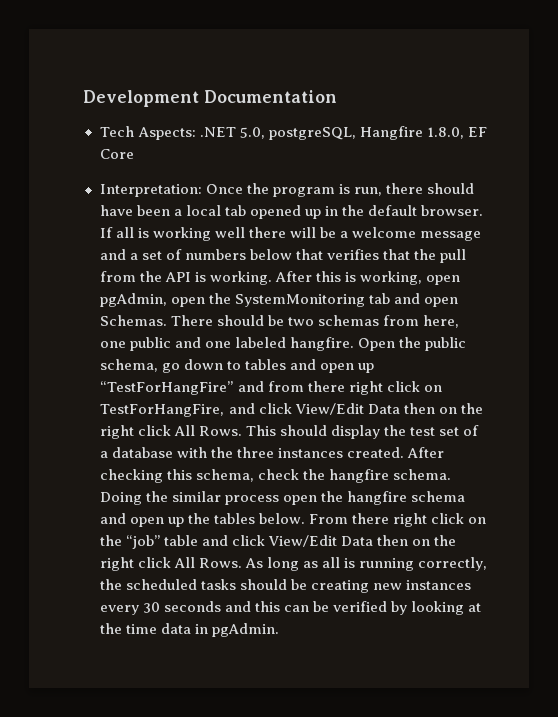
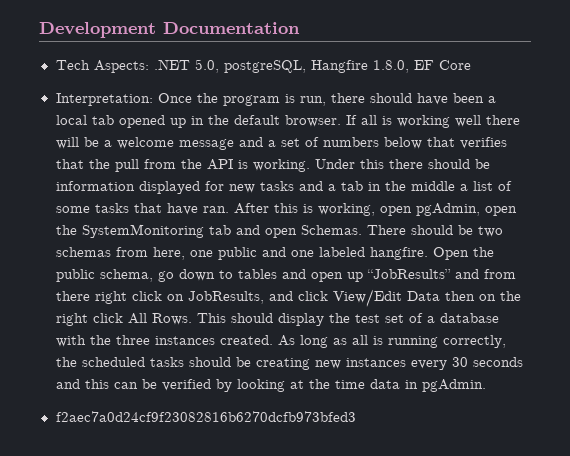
(272, 278) none -> [314,159,490,169] [55,181,512,194] [55,203,229,215] Under this there should be information displayed for new tasks and a tab in the middle a list of some tasks that have ran.
[99,381,234,395] “TestForHangFire” -> [366,269,451,279] “JobResults”
[99,404,225,417] TestForHangFire, -> [187,291,264,304] JobResults,
[406,447,444,458] [99,469,451,483] [99,491,465,505] [99,513,487,527] [99,535,456,549] [99,557,242,571] After checking this schema, check the hangfire schema. Doing the similar process open the hangfire schema and open up the tables below. From there right click on the “job” table and click View/Edit Data then on the right click All Rows. -> (273, 340) none
(279, 630) none -> [55,411,356,422] // f2aec7a0d24cf9f23082816b6270dcfb973bfed3

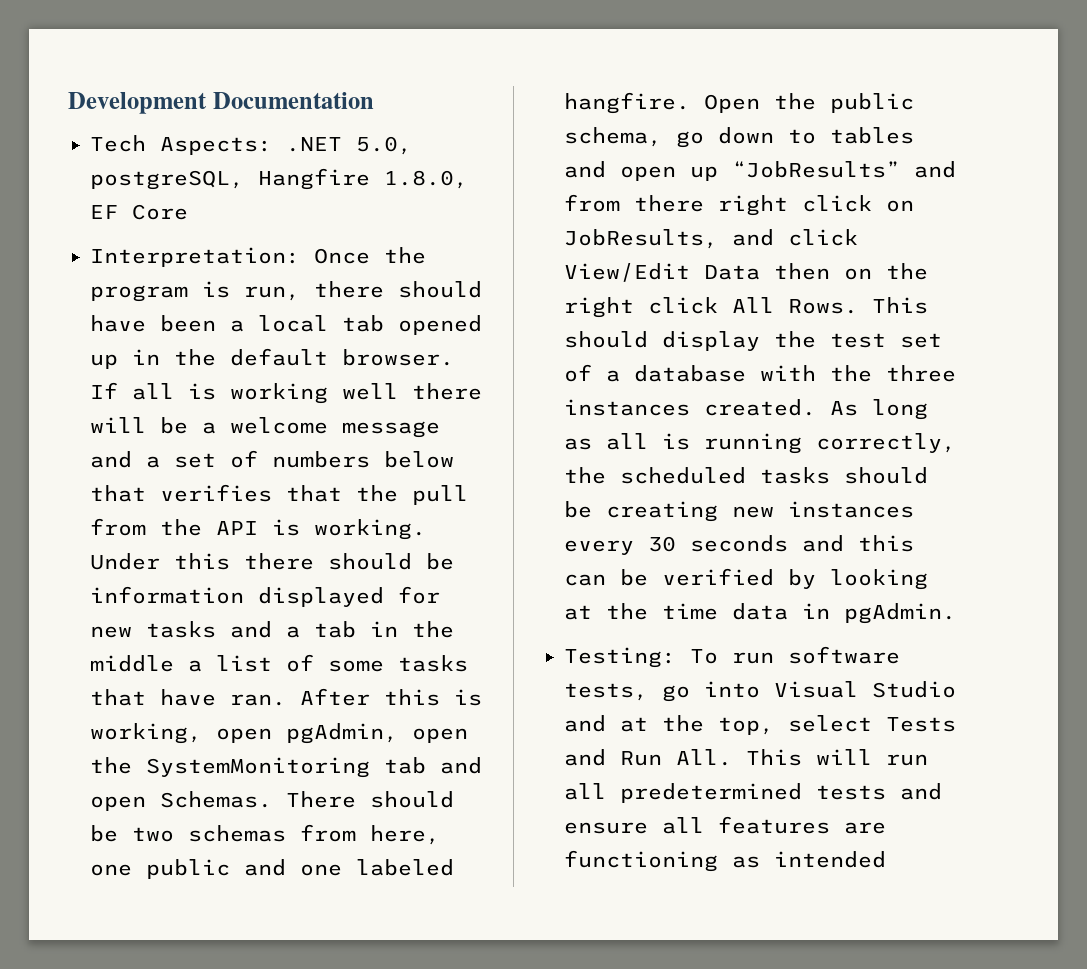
[55,411,356,422] f2aec7a0d24cf9f23082816b6270dcfb973bfed3 -> [564,646,900,668] [564,681,956,702] [564,715,956,735] [564,749,928,766] [564,783,942,803] [564,816,886,834] [564,850,886,872] Testing: To run software tests, go into Visual Studio and at the top, select Tests and Run All. This will run all predetermined tests and ensure all features are functioning as intended

